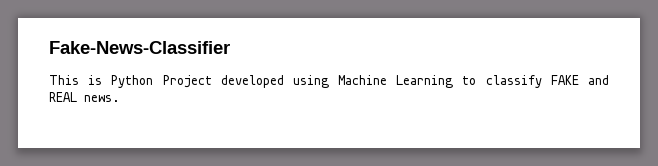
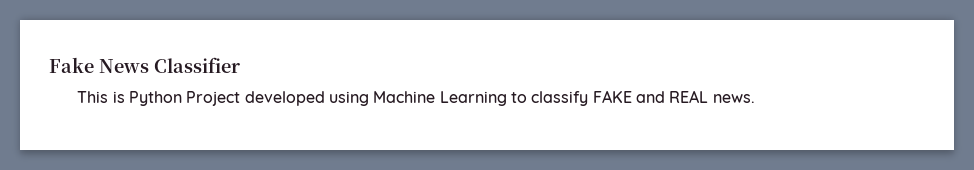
[49,41,230,54] Fake-News-Classifier -> [49,57,240,73] Fake News Classifier

